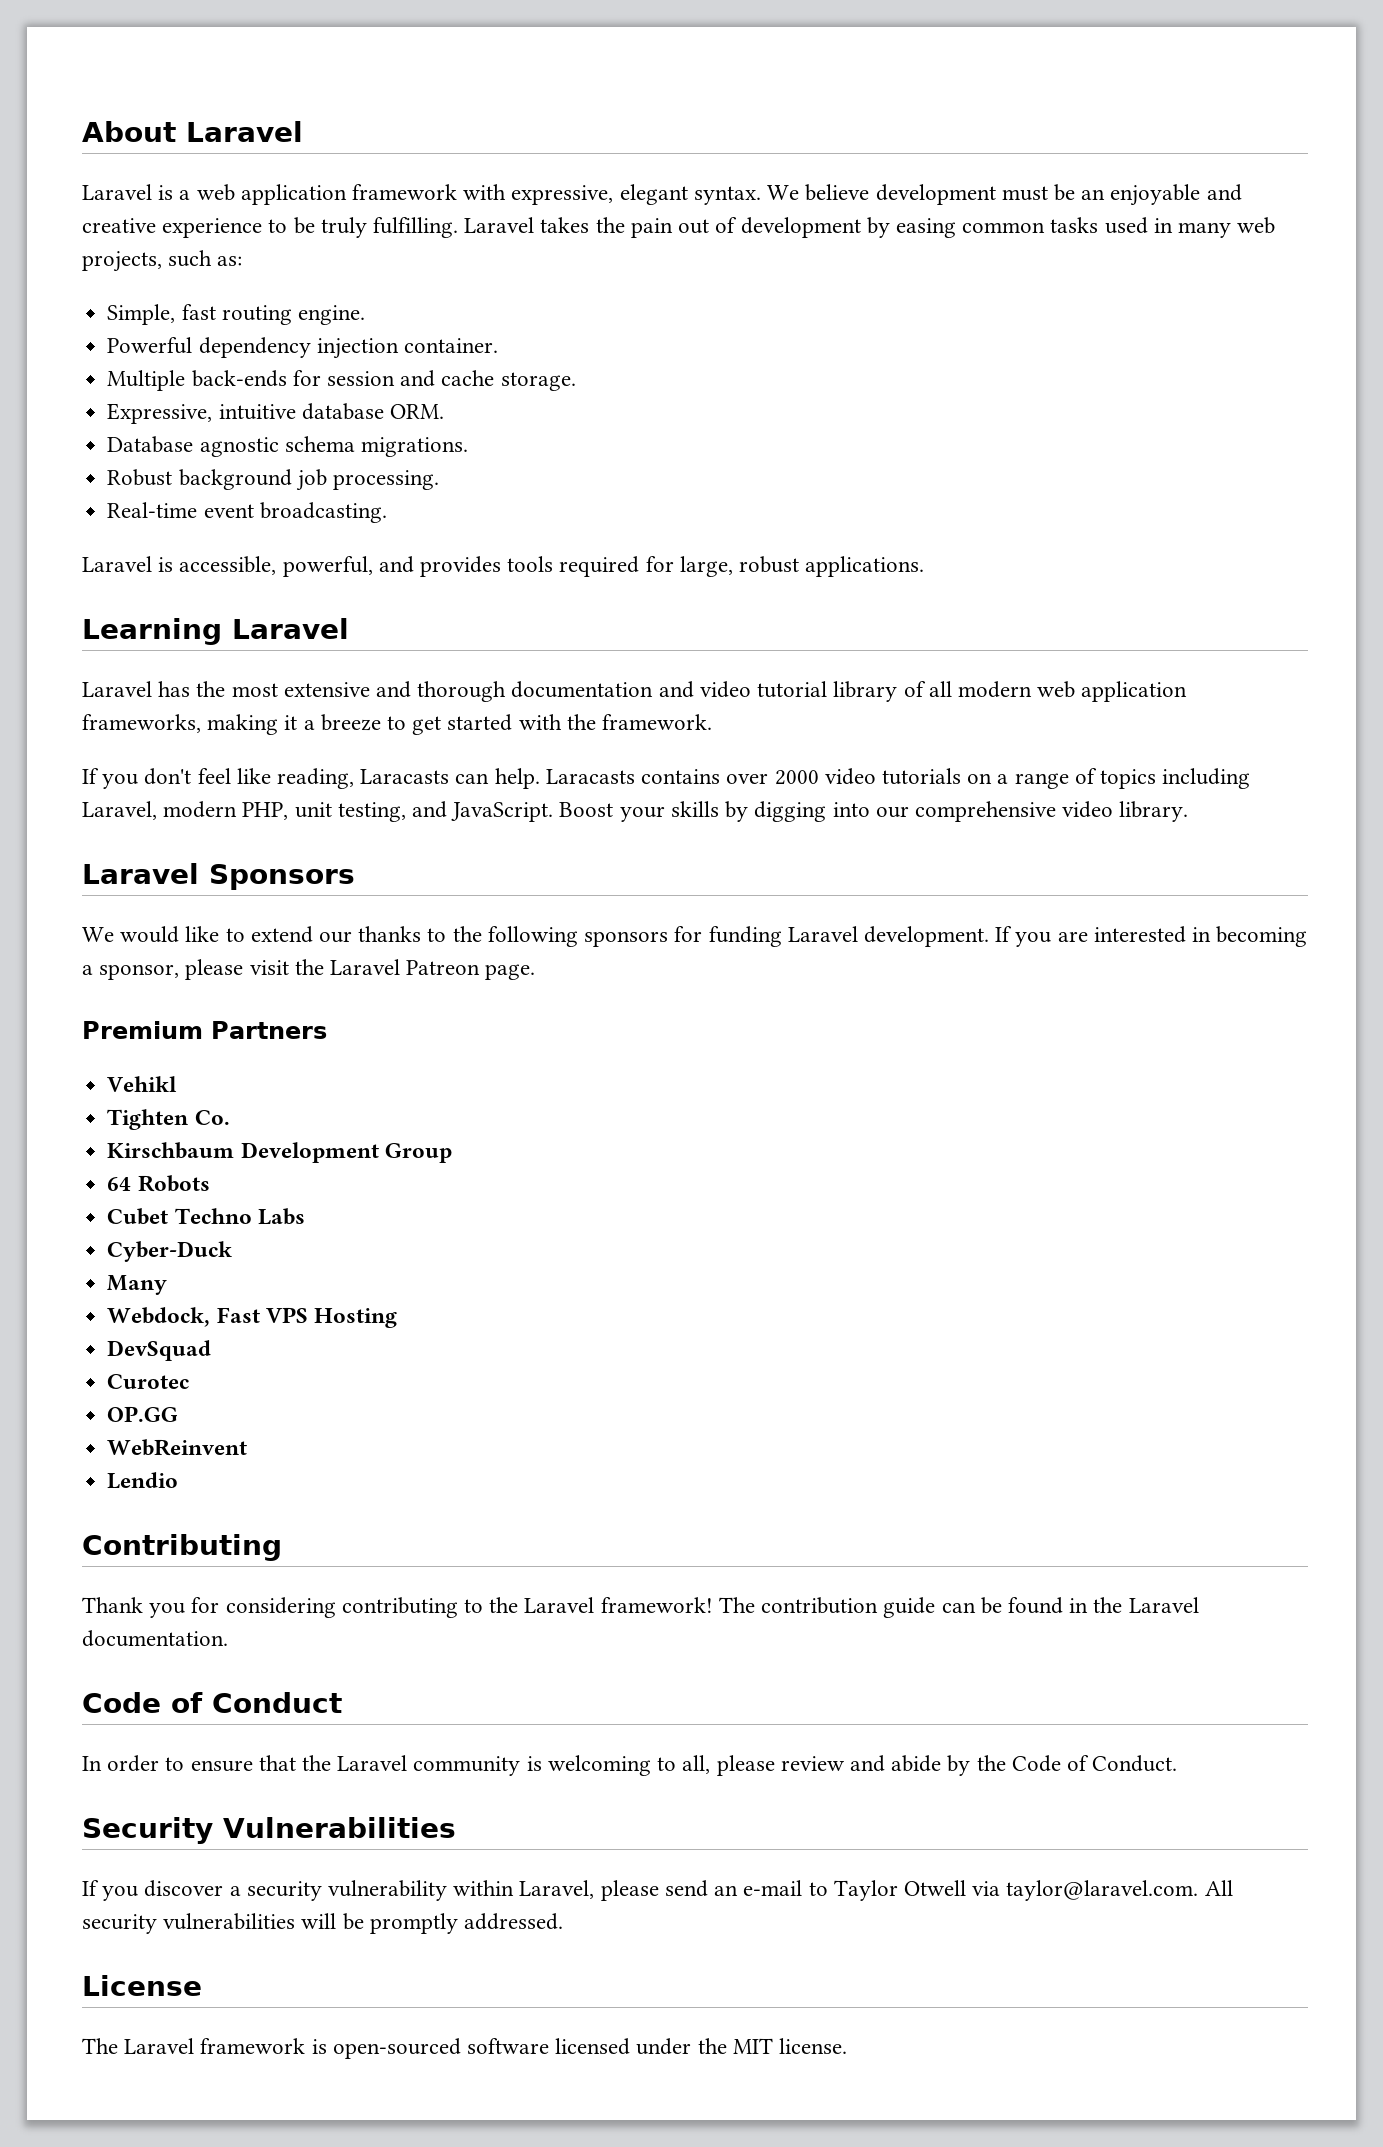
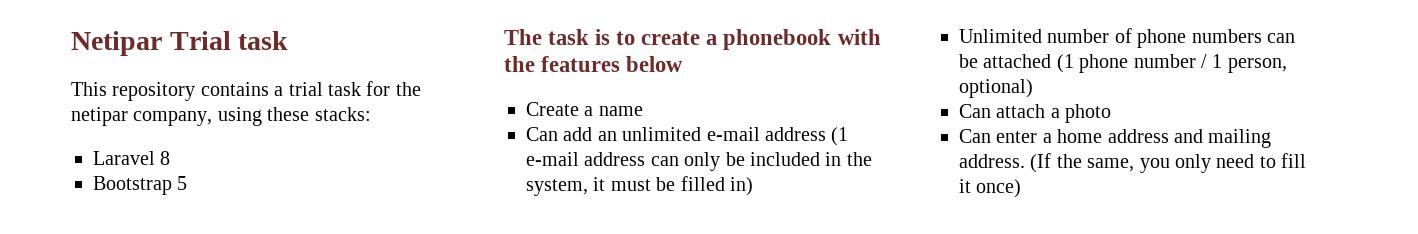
[82,121,303,142] [82,184,1242,206] [82,217,1276,238] [82,250,243,272] [107,304,365,325] [107,337,498,359] [107,370,576,391] [107,403,444,424] [107,436,468,457] [107,469,439,491] [107,502,387,523] [82,556,925,577] [82,618,349,645] [82,681,1188,702] [82,714,713,735] [82,768,1251,789] [82,801,1189,822] [82,863,355,890] [82,926,1308,947] [82,959,536,980] [82,1021,327,1039] [107,1076,178,1092] [107,1109,230,1130] [107,1142,452,1163] [107,1175,210,1192] [107,1208,305,1225] [107,1241,233,1262] [107,1275,168,1295] [107,1307,397,1328] [107,1340,212,1361] [107,1374,190,1389] [107,1406,179,1422] [107,1439,248,1456] [107,1472,179,1489] [82,1534,282,1561] [82,1597,1199,1618] [82,1630,228,1647] [82,1692,342,1713] [82,1755,1178,1776] [82,1817,456,1844] [82,1880,1233,1901] [82,1913,564,1934] [82,1975,202,1996] [82,2038,848,2059] About Laravel // Laravel is a web application framework with expressive, elegant syntax. We believe development must be an enjoyable and creative experience to be truly fulfilling. Laravel takes the pain out of development by easing common tasks used in many web projects, such as: // Simple, fast routing engine. // Powerful dependency injection container. // Multiple back-ends for session and cache storage. // Expressive, intuitive database ORM. // Database agnostic schema migrations. // Robust background job processing. // Real-time event broadcasting. // Laravel is accessible, powerful, and provides tools required for large, robust applications. // Learning Laravel // Laravel has the most extensive and thorough documentation and video tutorial library of all modern web application frameworks, making it a breeze to get started with the framework. // If you don't feel like reading, Laracasts can help. Laracasts contains over 2000 video tutorials on a range of topics including Laravel, modern PHP, unit testing, and JavaScript. Boost your skills by digging into our comprehensive video library. // Laravel Sponsors // We would like to extend our thanks to the following sponsors for funding Laravel development. If you are interested in becoming a sponsor, please visit the Laravel Patreon page. // Premium Partners // Vehikl // Tighten Co. // Kirschbaum Development Group // 64 Robots // Cubet Techno Labs // Cyber-Duck // Many // Webdock, Fast VPS Hosting // DevSquad // Curotec // OP.GG // WebReinvent // Lendio // Contributing // Thank you for considering contributing to the Laravel framework! The contribution guide can be found in the Laravel documentation. // Code of Conduct // In order to ensure that the Laravel community is welcoming to all, please review and abide by the Code of Conduct. // Security Vulnerabilities // If you discover a security vulnerability within Laravel, please send an e-mail to Taylor Otwell via taylor@laravel.com. All security vulnerabilities will be promptly addressed. // License // The Laravel framework is open-sourced software licensed under the MIT license. -> [71,31,289,56] [71,81,421,101] [71,107,371,126] [93,151,171,165] [93,176,188,195] [504,29,881,50] [504,56,684,72] [526,102,643,116] [526,127,849,146] [526,152,872,171] [526,176,753,196] [959,28,1295,48] [959,54,1287,73] [959,79,1033,98] [959,104,1112,123] [959,129,1272,148] [959,153,1307,173] [959,179,1022,198] Netipar Trial task // This repository contains a trial task for the netipar company, using these stacks: // Laravel 8 // Bootstrap 5 // The task is to create a phonebook with the features below // Create a name // Can add an unlimited e-mail address (1 e-mail address can only be included in the system, it must be filled in) // Unlimited number of phone numbers can be attached (1 phone number / 1 person, optional) // Can attach a photo // Can enter a home address and mailing address. (If the same, you only need to fill it once)

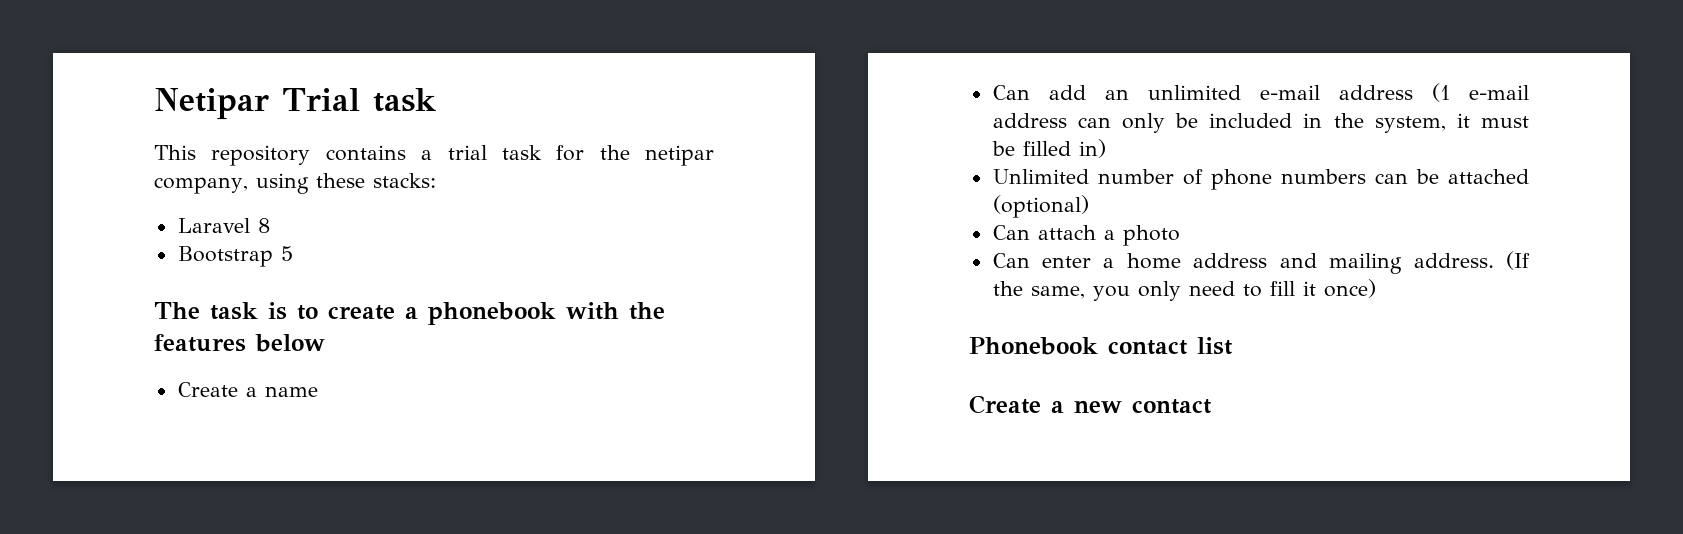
[1056,54,1287,73] [959,79,1033,98] (1 phone number / 1 person, optional) -> [992,195,1089,218] (optional)
(1022, 188) none -> [969,337,1233,355] [969,395,1212,414] // Phonebook contact list // Create a new contact

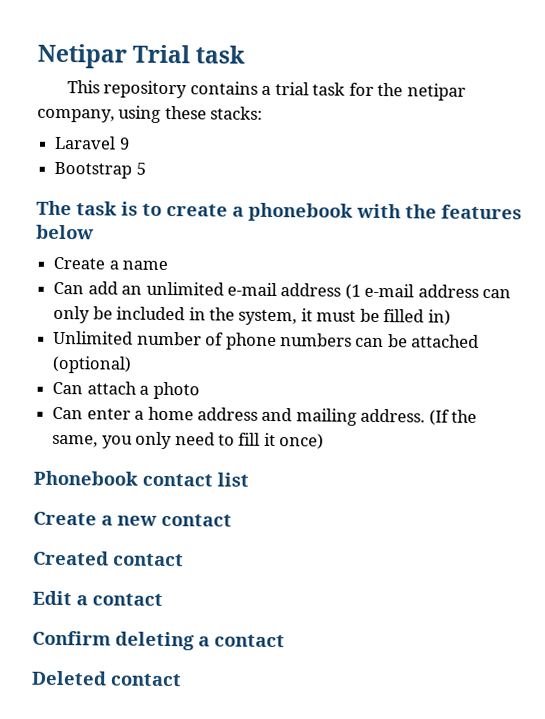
[257,218,270,233] 8 -> [118,137,130,150] 9
(1212, 406) none -> [33,550,184,567] [32,590,163,606] [32,630,285,651] [31,670,182,687] // Created contact // Edit a contact // Confirm deleting a contact // Deleted contact

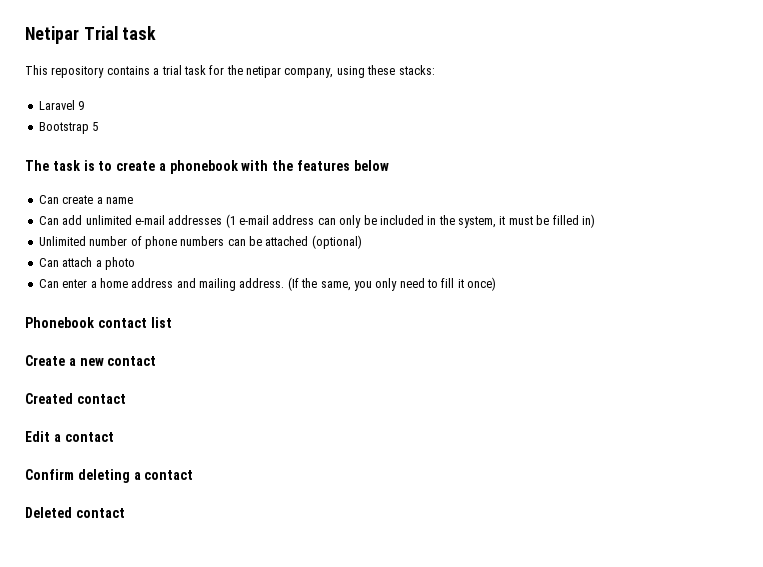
[53,256,106,270] Create -> [38,195,94,204] Can create
[121,285,143,295] an -> (83, 220) none
[280,283,342,297] address -> [168,215,223,225] addresses

